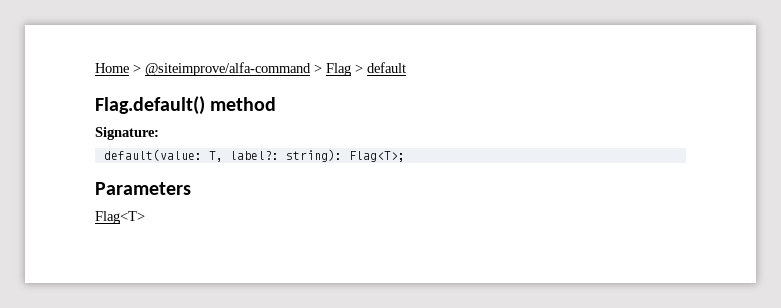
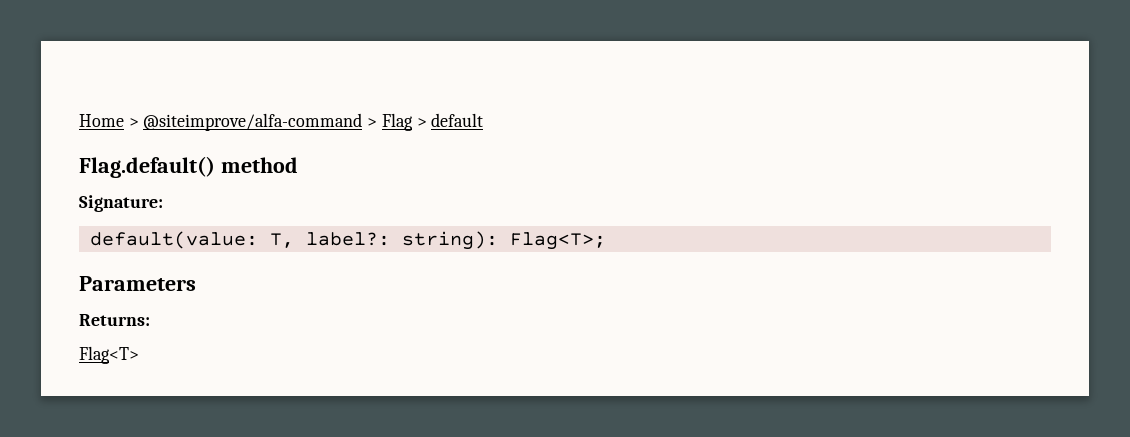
(191, 188) none -> [79,314,150,326] // Returns:

